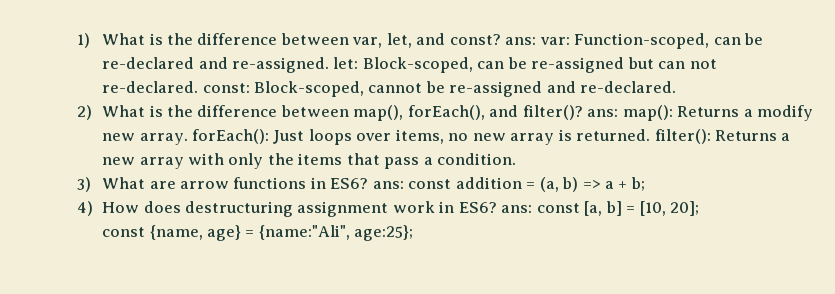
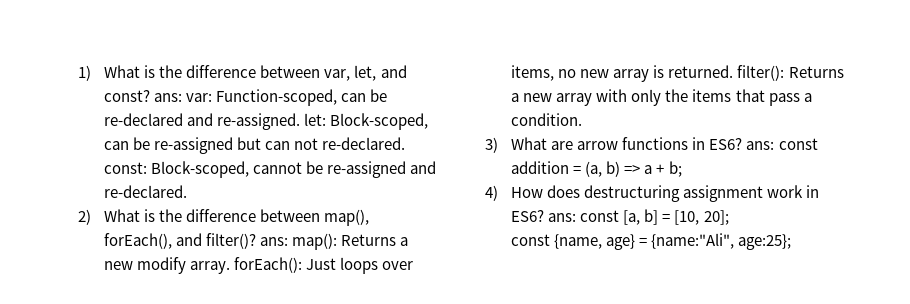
[756,105,813,121] [102,133,136,141] modify new -> [104,257,187,274] new modify

